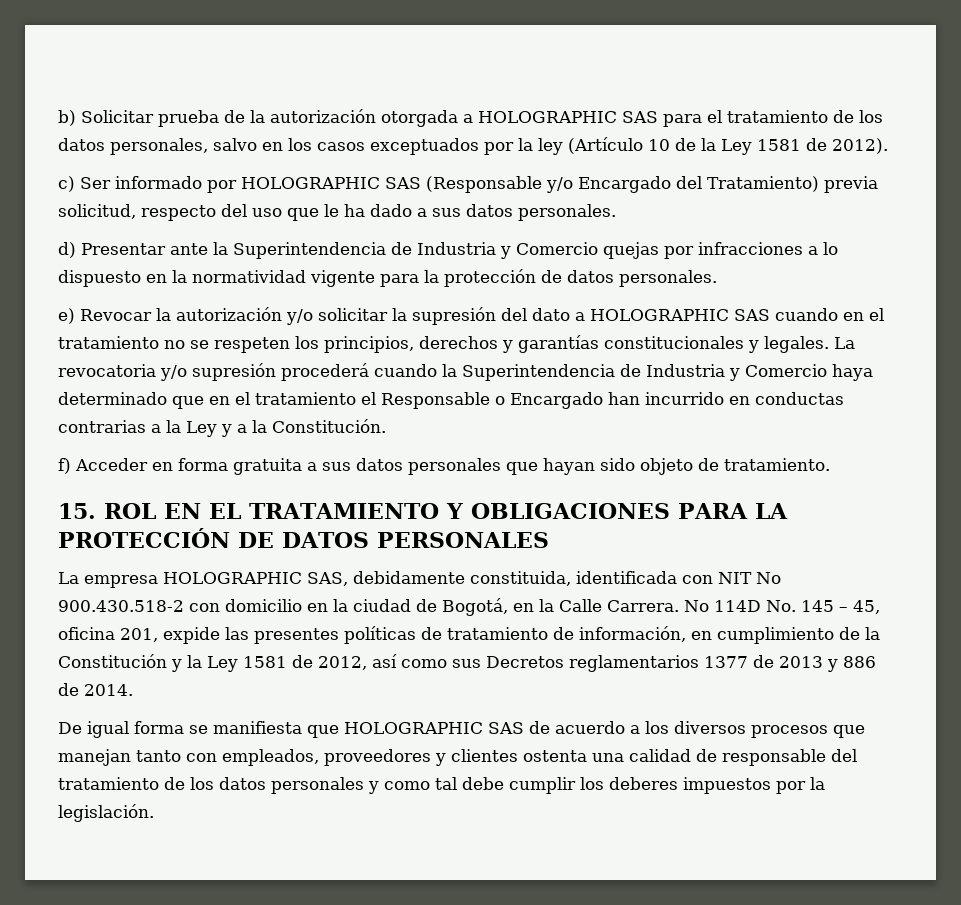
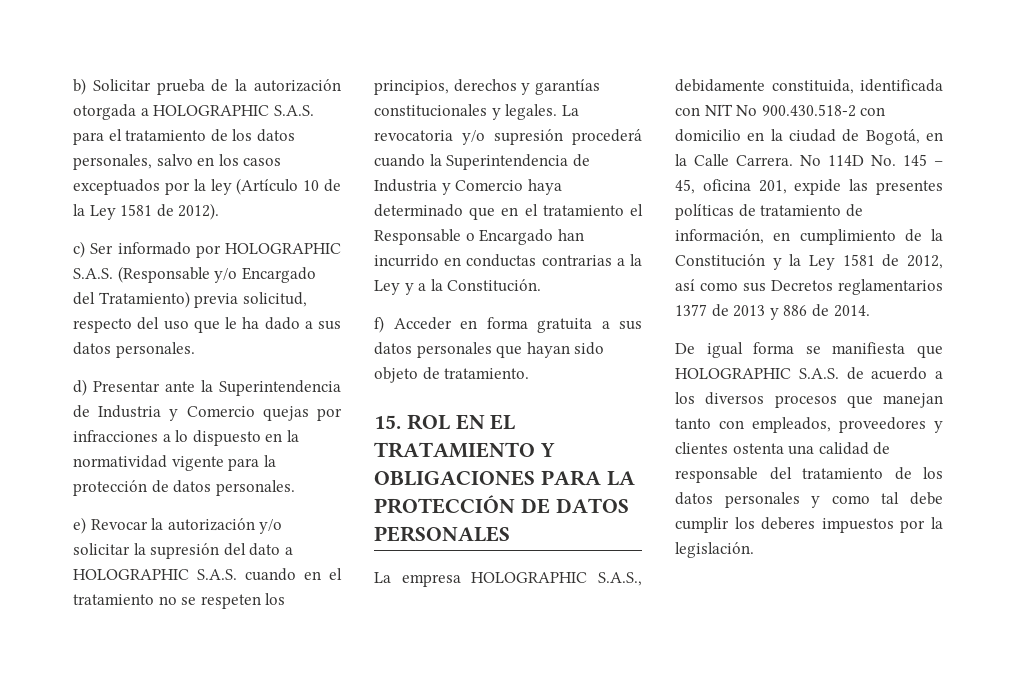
[622,111,658,123] SAS -> [273,105,314,116] S.A.S.
[385,177,421,189] SAS -> [73,268,113,279] S.A.S.
[734,309,770,321] SAS -> [197,569,237,580] S.A.S.
[307,572,348,586] SAS, -> [598,572,642,586] S.A.S.,
[488,722,524,734] SAS -> [798,368,839,379] S.A.S.

